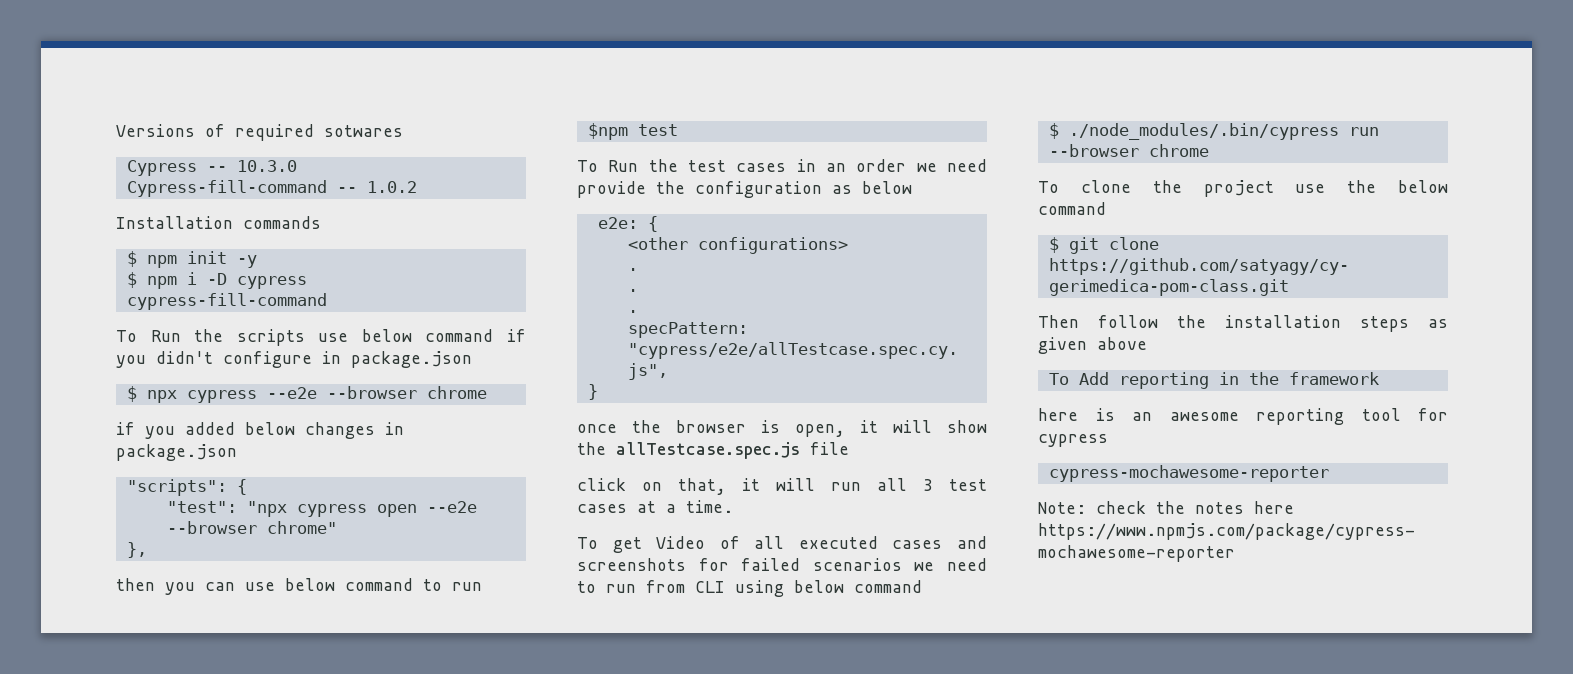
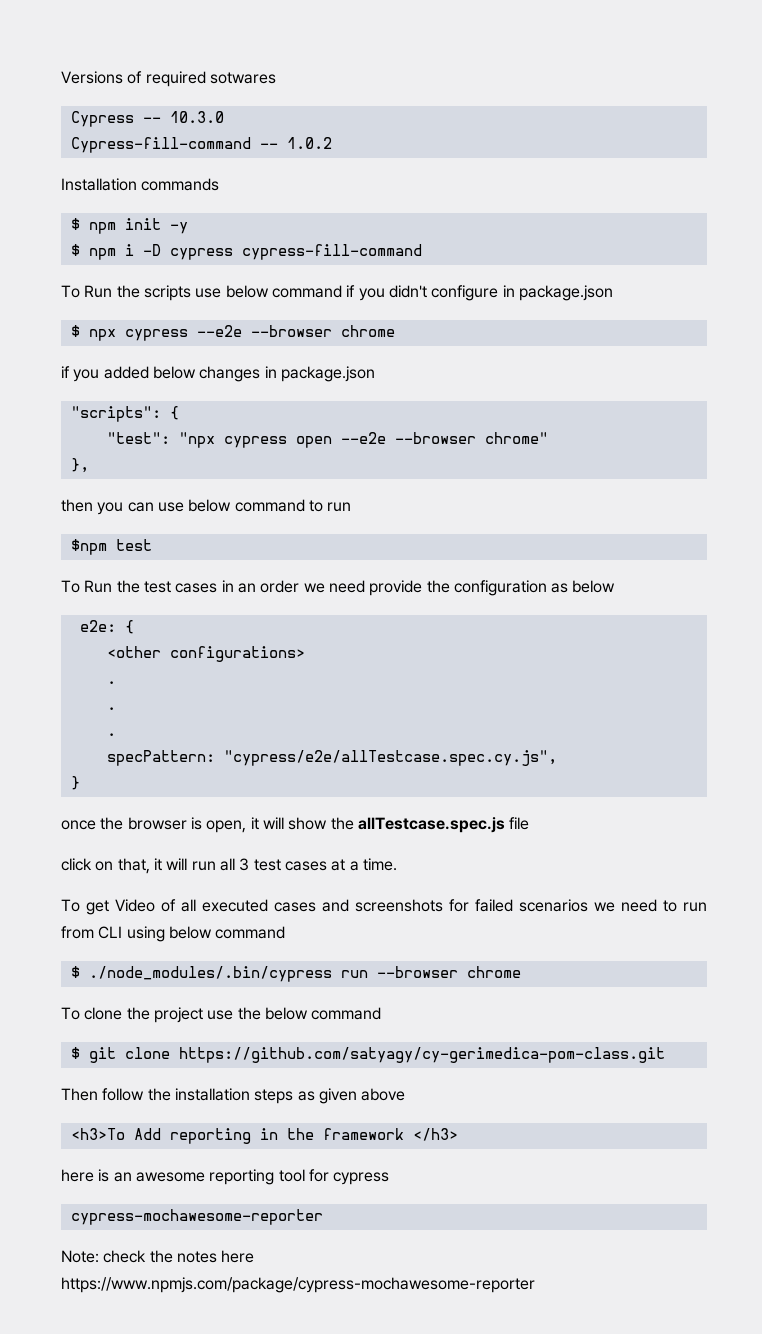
[1048,373,1069,385] To -> [70,1128,125,1140] <h3>To
(1379, 378) none -> [412,1128,458,1141] </h3>

